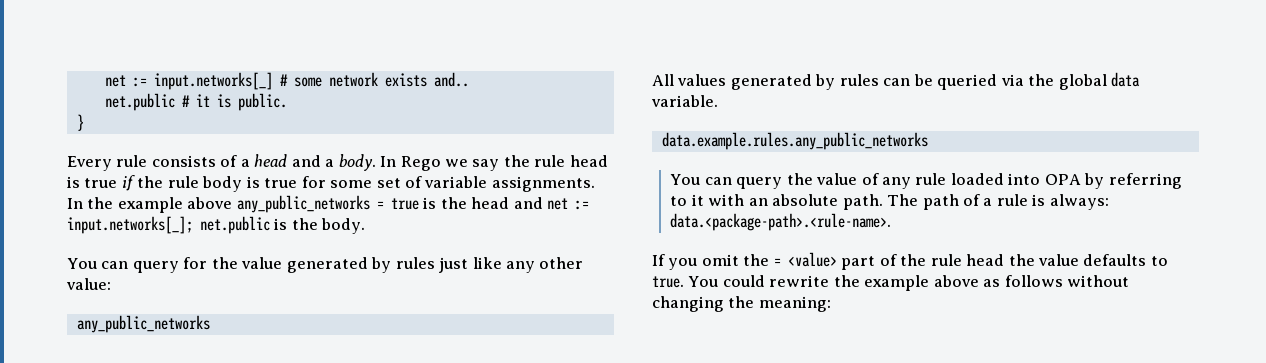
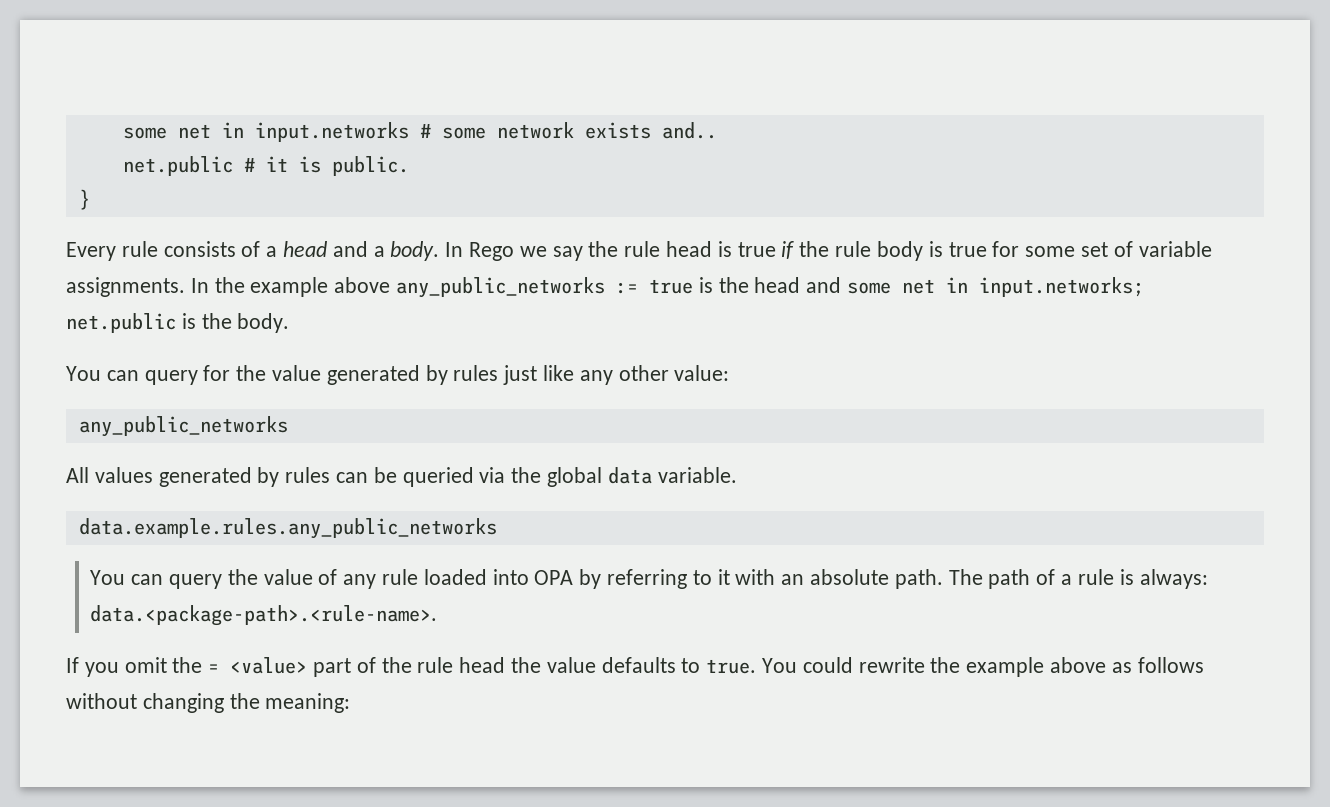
[104,72,273,90] net := input.networks[_] -> [122,122,409,142] some net in input.networks
[376,201,384,209] = -> [616,282,639,294] :=
[547,198,590,210] [67,216,193,234] net := input.networks[_]; -> [847,277,1145,297] some net in input.networks;

